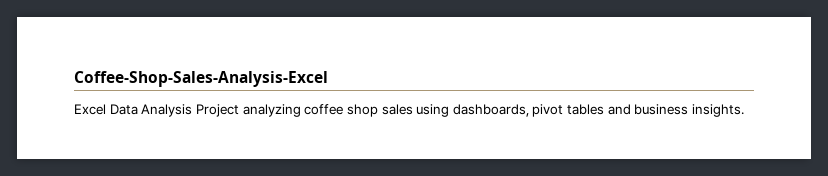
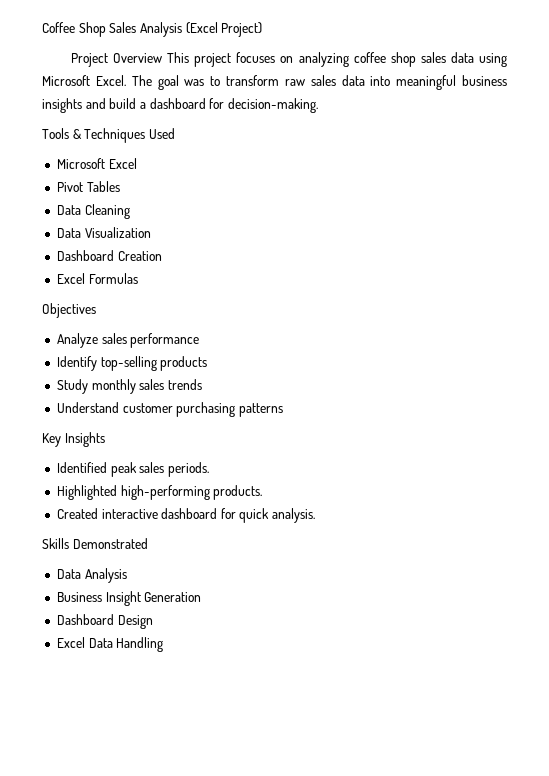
[74,71,328,87] [74,104,745,117] Coffee-Shop-Sales-Analysis-Excel // Excel Data Analysis Project analyzing coffee shop sales using dashboards, pivot tables and business insights. -> [42,22,263,37] [70,52,508,67] [42,75,507,90] [42,98,318,113] [42,128,175,143] [56,158,137,169] [56,181,121,192] [56,204,130,219] [56,227,151,238] [56,250,162,261] [56,273,139,284] [42,303,96,318] [56,333,200,348] [56,356,208,371] [56,379,202,394] [56,402,283,417] [42,432,105,447] [56,462,209,477] [56,485,263,500] [56,508,316,523] [42,538,148,549] [56,568,127,583] [56,591,202,606] [56,614,153,629] [56,637,164,652] Coffee Shop Sales Analysis (Excel Project) // Project Overview This project focuses on analyzing coffee shop sales data using Microsoft Excel. The goal was to transform raw sales data into meaningful business insights and build a dashboard for decision-making. // Tools & Techniques Used // Microsoft Excel // Pivot Tables // Data Cleaning // Data Visualization // Dashboard Creation // Excel Formulas // Objectives // Analyze sales performance // Identify top-selling products // Study monthly sales trends // Understand customer purchasing patterns // Key Insights // Identified peak sales periods. // Highlighted high-performing products. // Created interactive dashboard for quick analysis. // Skills Demonstrated // Data Analysis // Business Insight Generation // Dashboard Design // Excel Data Handling

